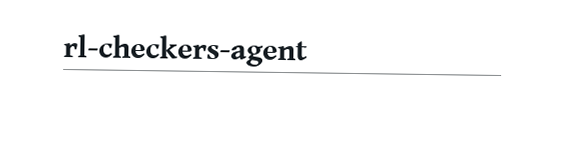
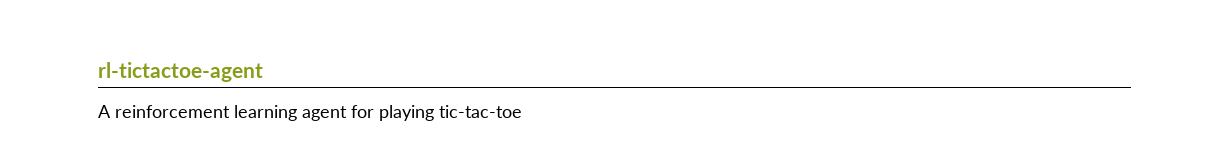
[63,33,308,68] rl-checkers-agent -> [98,62,263,82] [98,105,522,121] rl-tictactoe-agent // A reinforcement learning agent for playing tic-tac-toe

